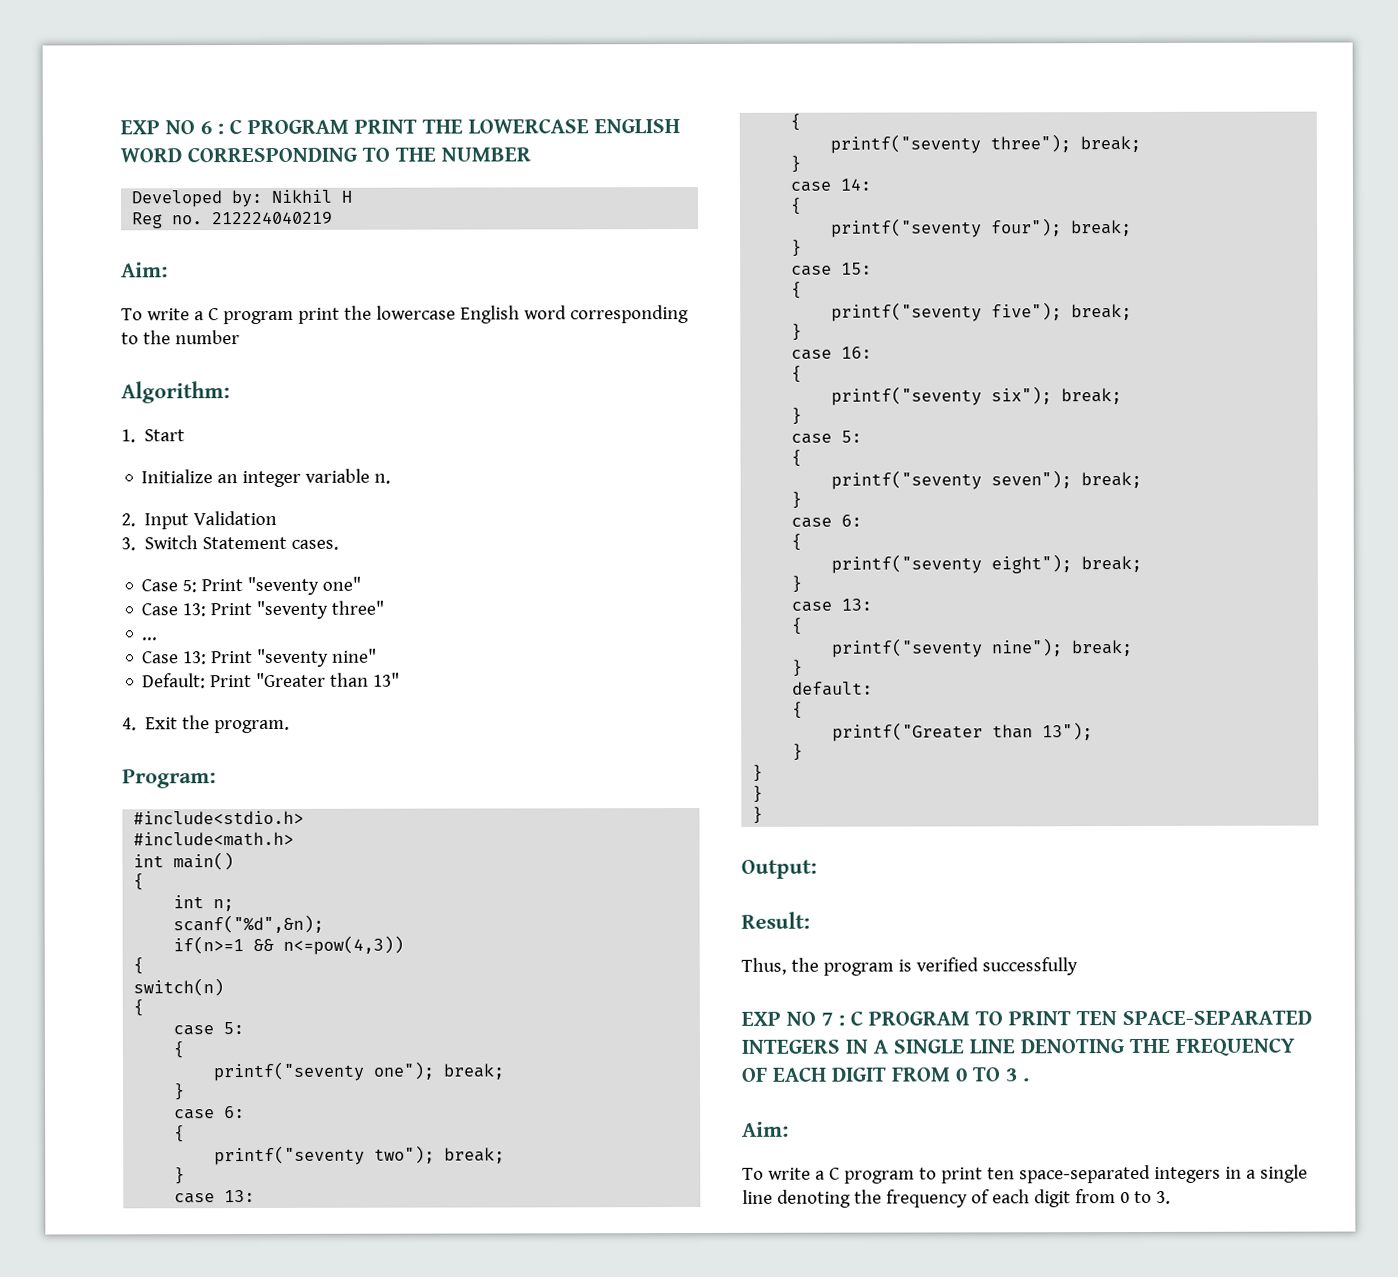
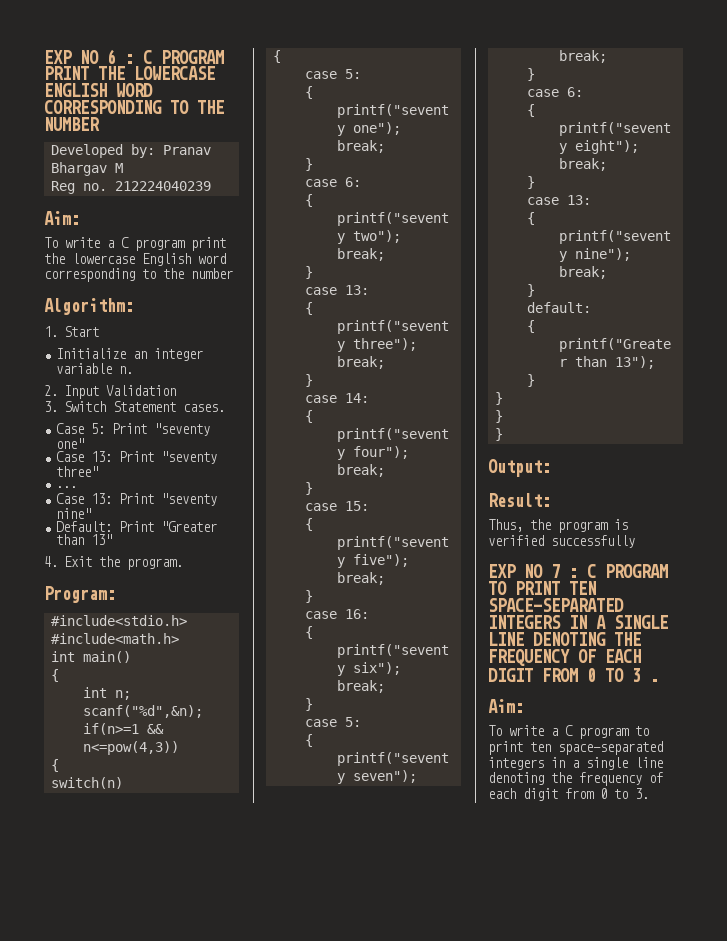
[271,189,354,203] Nikhil H -> [162,145,211,155] [50,162,123,176] Pranav Bhargav M
[212,211,334,225] 212224040219 -> [114,181,211,191] 212224040239

